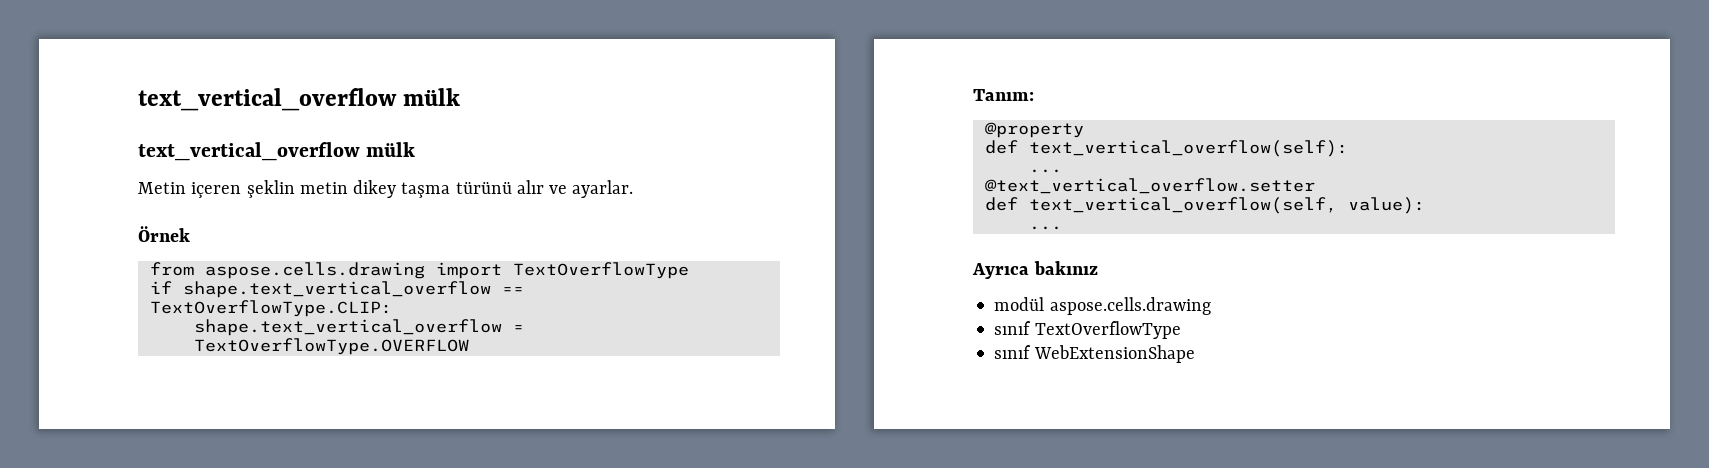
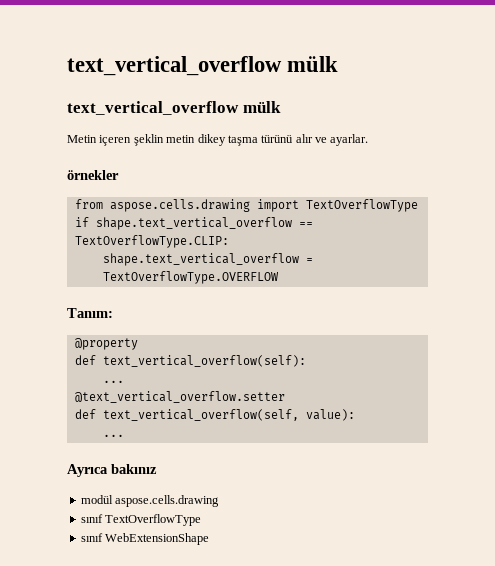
[138,226,190,242] Örnek -> [67,170,119,180] örnekler

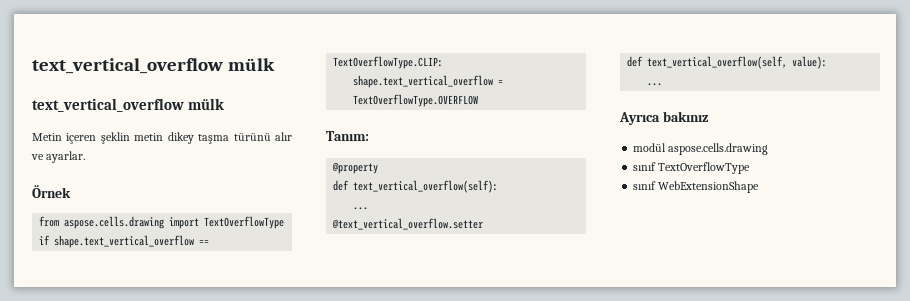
[67,170,119,180] örnekler -> [32,185,71,198] Örnek

